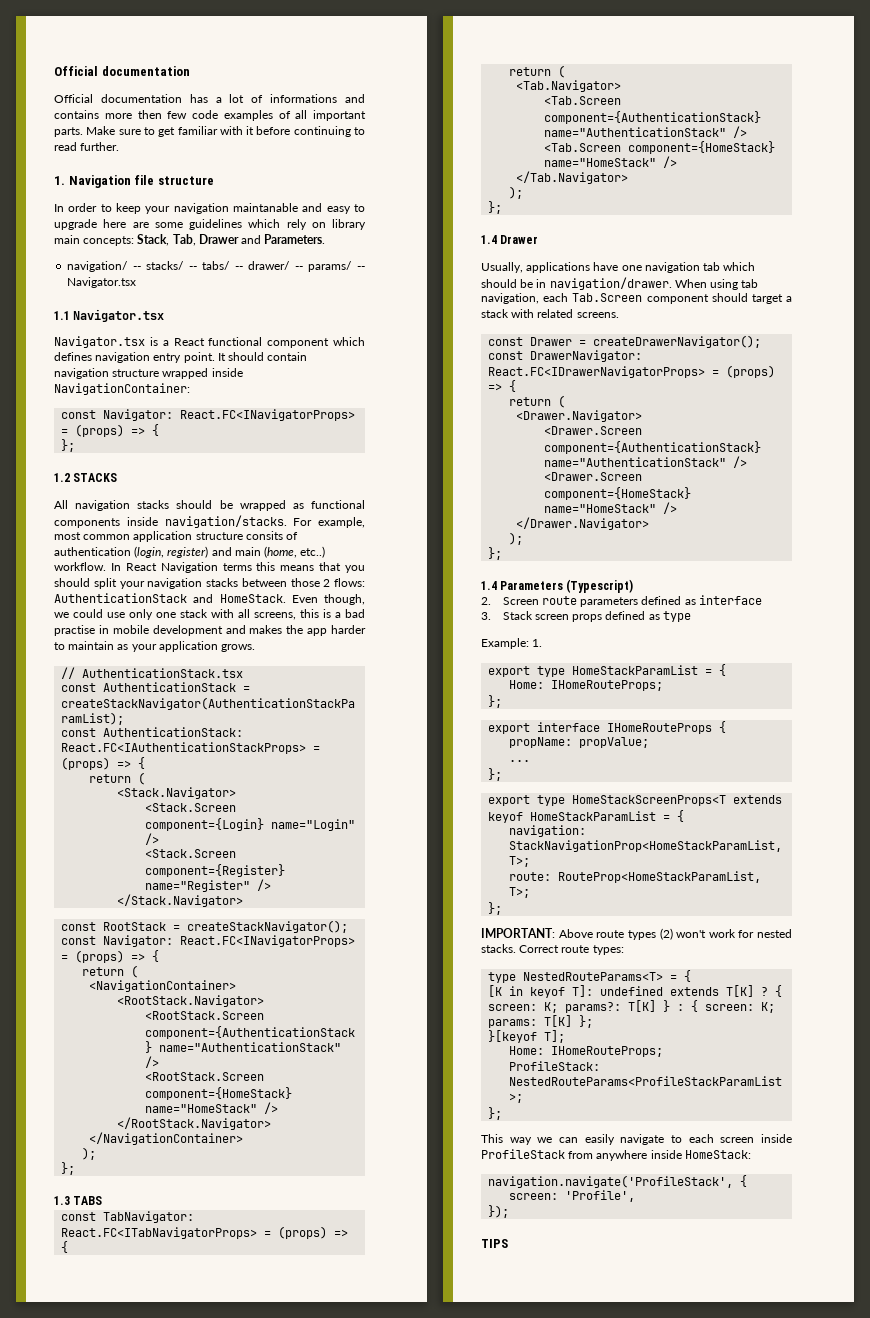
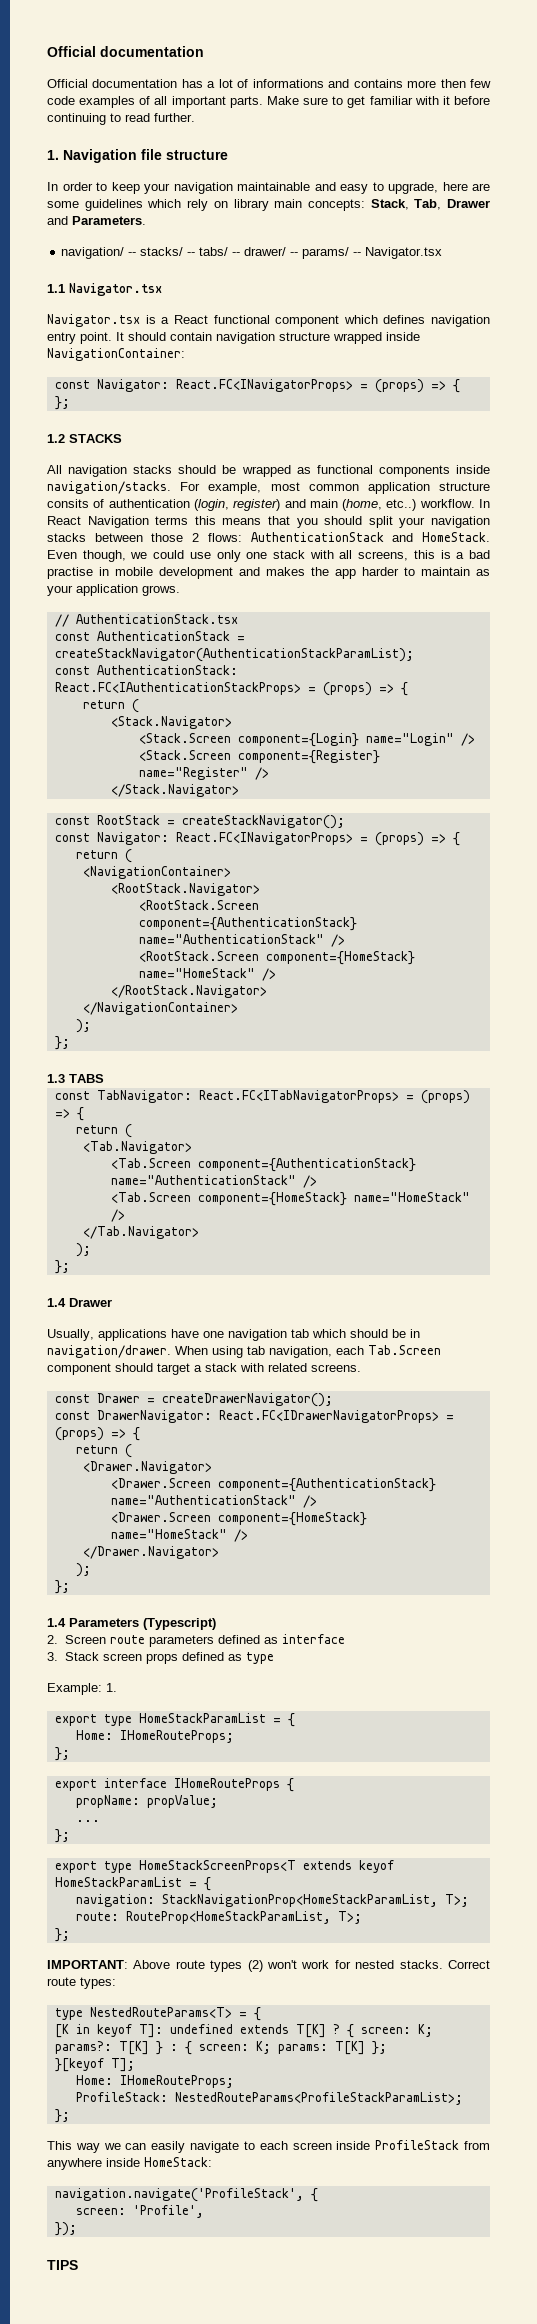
[232,203,298,212] maintanable -> [237,182,310,191] maintainable
[54,219,97,230] upgrade -> [388,182,438,194] upgrade,

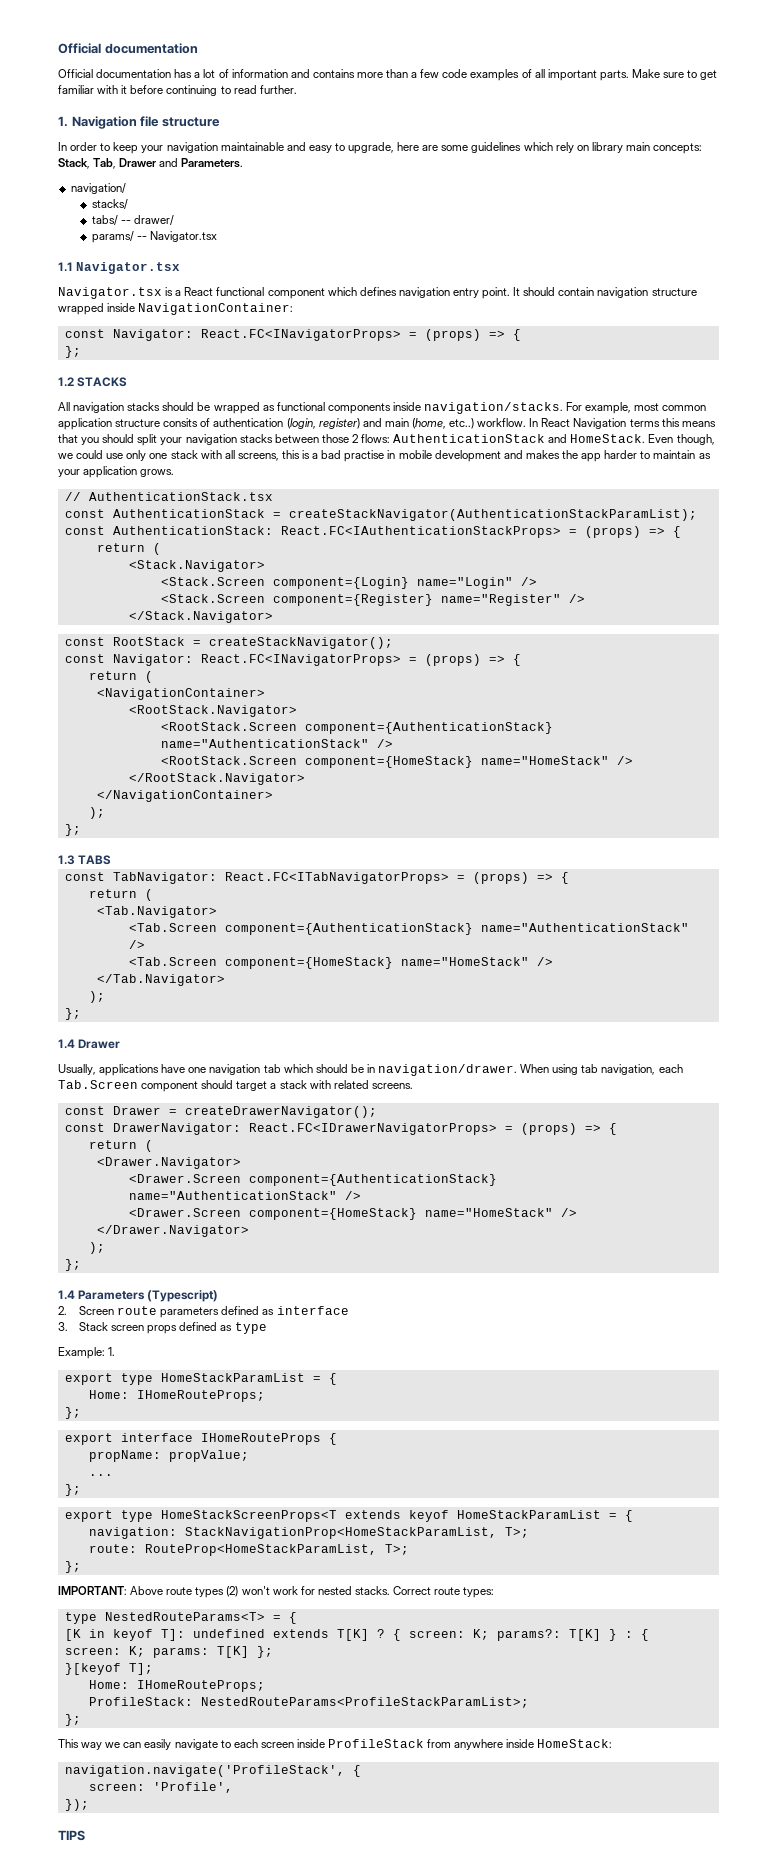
[252,79,324,88] informations -> [231,69,288,78] information
[440,79,466,88] then -> [386,69,418,78] than a
[128,252,137,256] -- -> (126, 188) //
[187,252,196,256] -- -> (128, 204) //
[290,252,299,256] -- -> (174, 220) //

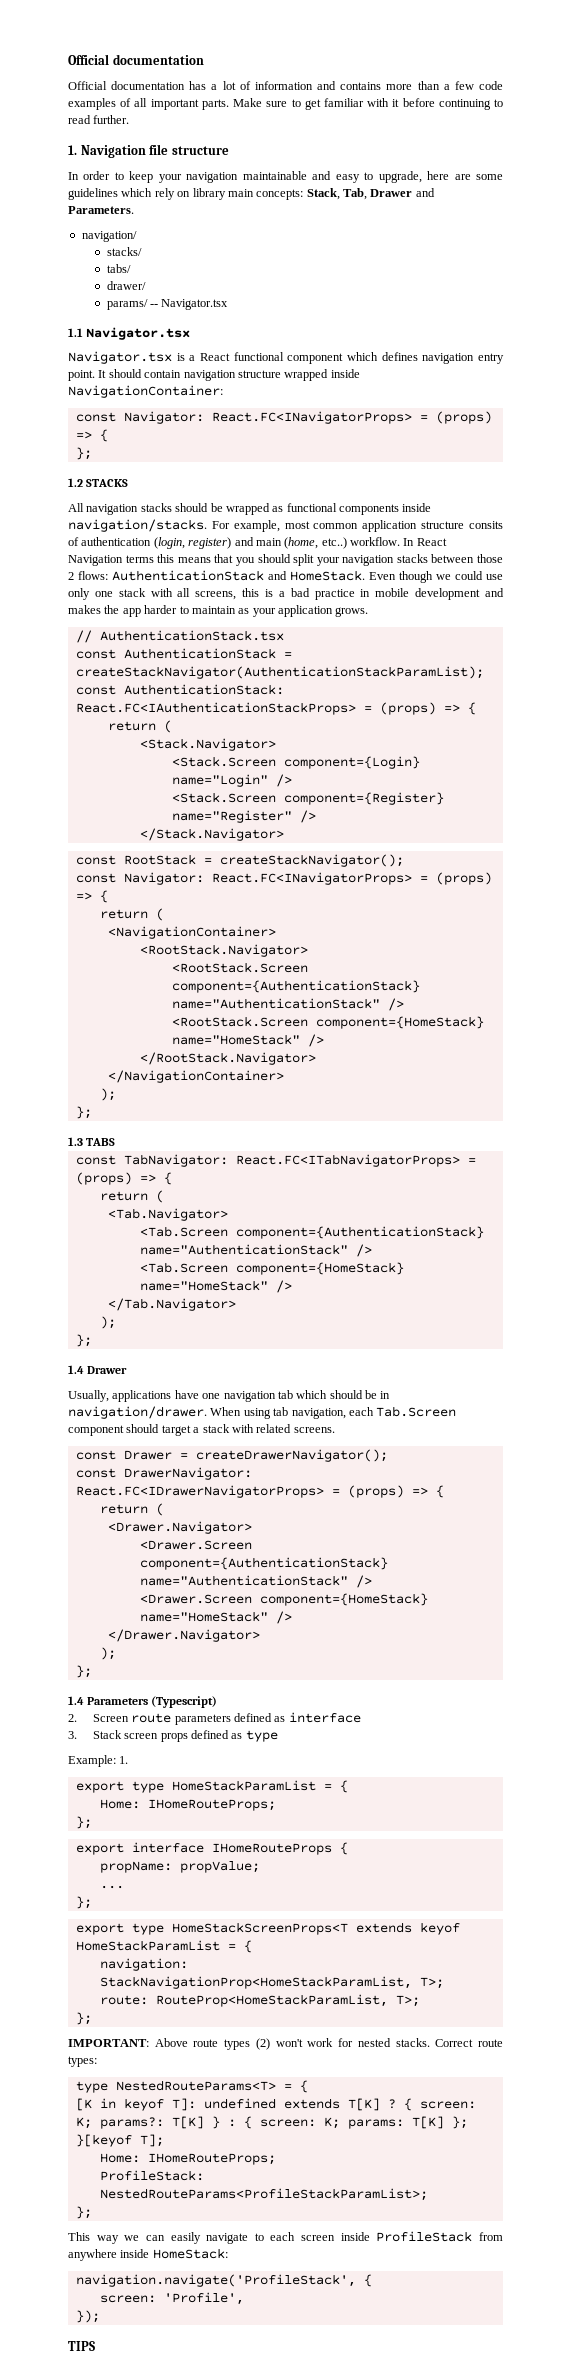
[120,220,131,224] -- -> (131, 268) //
[676,434,715,445] though, -> [399,571,433,583] though
[344,450,385,462] practise -> [314,589,355,600] practice

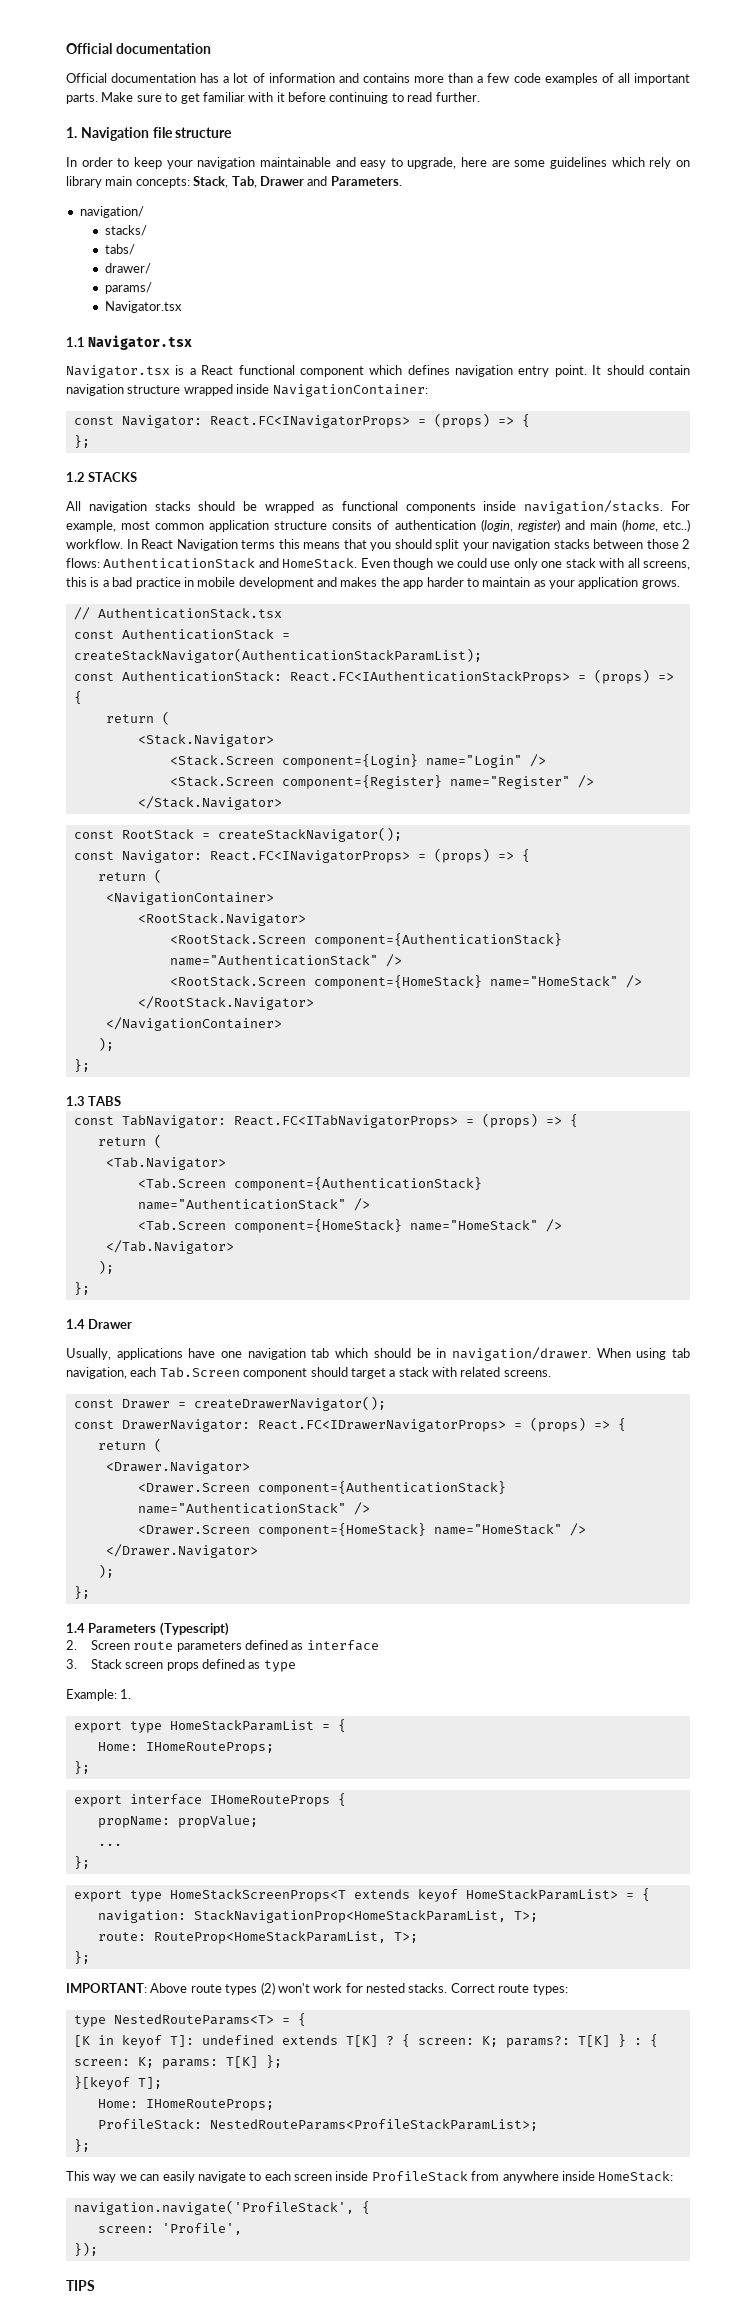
[150,304,159,307] -- -> (152, 288) //
[75,1940,220,1951] HomeStackParamList -> [465,1889,618,1900] HomeStackParamList>

